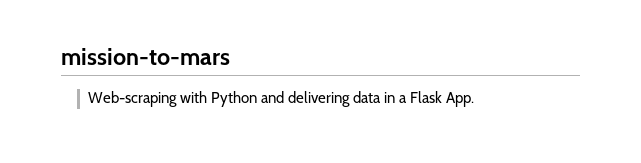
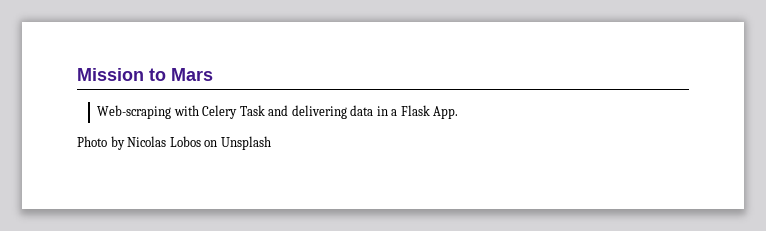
[61,48,230,65] mission-to-mars -> [77,68,213,81] Mission to Mars
[210,91,257,107] Python -> [202,105,265,119] Celery Task
(475, 99) none -> [77,136,271,150] // Photo by Nicolas Lobos on Unsplash

